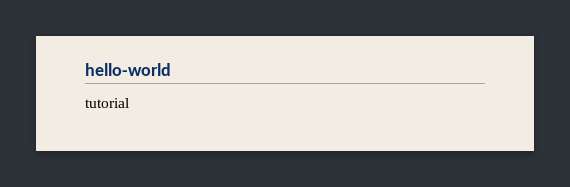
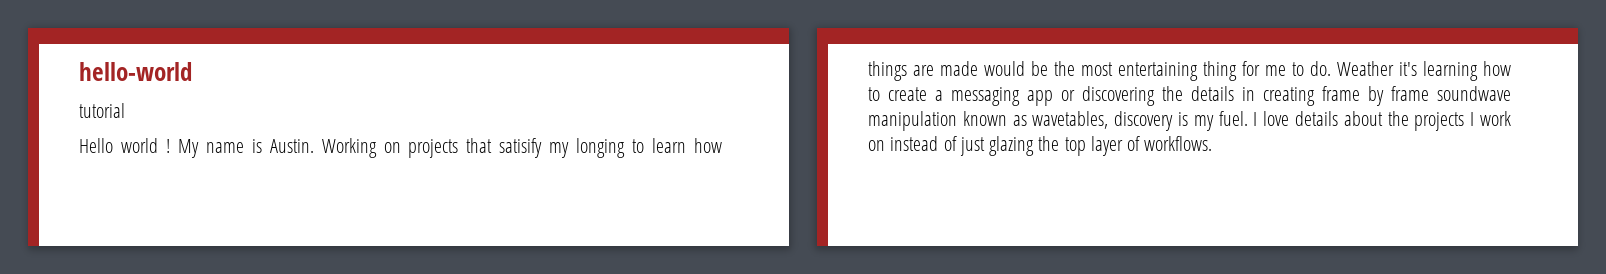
(129, 103) none -> [79,138,722,158] [868,61,1511,81] [868,86,1511,106] [868,111,1511,131] [868,136,1213,156] // Hello world ! My name is Austin. Working on projects that satisify my longing to learn how things are made would be the most entertaining thing for me to do. Weather it's learning how to create a messaging app or discovering the details in creating frame by frame soundwave manipulation known as wavetables, discovery is my fuel. I love details about the projects I work on instead of just glazing the top layer of workflows.

